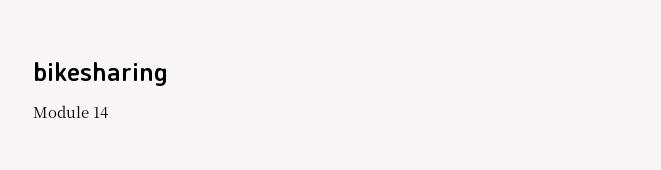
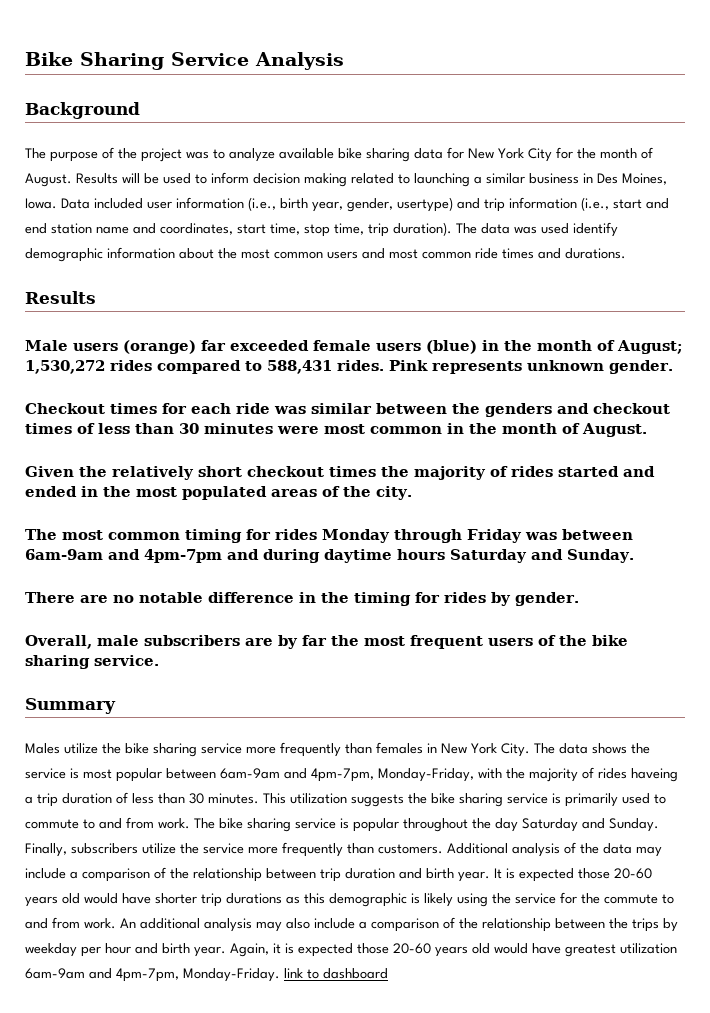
[33,62,168,86] [33,105,109,119] bikesharing // Module 14 -> [25,52,344,70] [25,102,140,119] [25,147,653,162] [25,172,667,187] [25,197,669,212] [25,222,618,237] [25,247,626,262] [25,291,96,304] [25,340,683,354] [25,360,673,374] [25,403,670,417] [25,423,647,437] [25,466,655,480] [25,486,412,500] [25,529,633,543] [25,549,634,563] [25,592,579,606] [25,635,628,649] [25,655,159,669] [25,698,116,714] [25,742,650,757] [25,767,678,782] [25,792,666,807] [25,817,659,832] [25,842,662,857] [25,867,652,882] [25,892,674,907] [25,917,678,932] [25,943,677,957] [25,968,388,982] Bike Sharing Service Analysis // Background // The purpose of the project was to analyze available bike sharing data for New York City for the month of August. Results will be used to inform decision making related to launching a similar business in Des Moines, Iowa. Data included user information (i.e., birth year, gender, usertype) and trip information (i.e., start and end station name and coordinates, start time, stop time, trip duration). The data was used identify demographic information about the most common users and most common ride times and durations. // Results // Male users (orange) far exceeded female users (blue) in the month of August; 1,530,272 rides compared to 588,431 rides. Pink represents unknown gender. // Checkout times for each ride was similar between the genders and checkout times of less than 30 minutes were most common in the month of August. // Given the relatively short checkout times the majority of rides started and ended in the most populated areas of the city. // The most common timing for rides Monday through Friday was between 6am-9am and 4pm-7pm and during daytime hours Saturday and Sunday. // There are no notable difference in the timing for rides by gender. // Overall, male subscribers are by far the most frequent users of the bike sharing service. // Summary // Males utilize the bike sharing service more frequently than females in New York City. The data shows the service is most popular between 6am-9am and 4pm-7pm, Monday-Friday, with the majority of rides haveing a trip duration of less than 30 minutes. This utilization suggests the bike sharing service is primarily used to commute to and from work. The bike sharing service is popular throughout the day Saturday and Sunday. Finally, subscribers utilize the service more frequently than customers. Additional analysis of the data may include a comparison of the relationship between trip duration and birth year. It is expected those 20-60 years old would have shorter trip durations as this demographic is likely using the service for the commute to and from work. An additional analysis may also include a comparison of the relationship between the trips by weekday per hour and birth year. Again, it is expected those 20-60 years old would have greatest utilization 6am-9am and 4pm-7pm, Monday-Friday. link to dashboard

